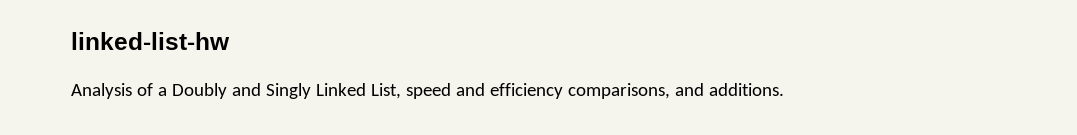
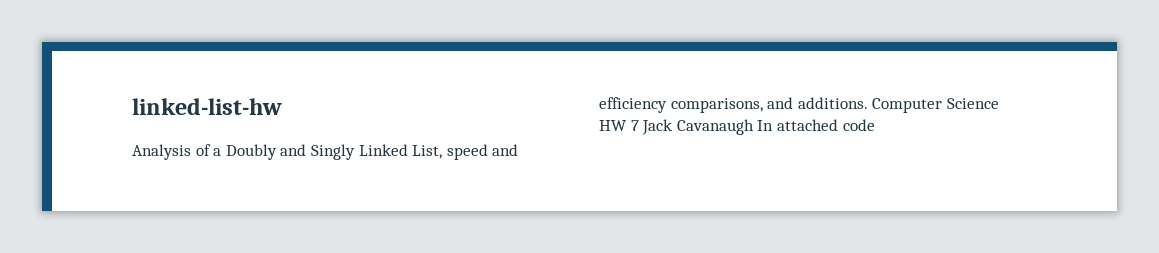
(784, 89) none -> [872,98,999,113] [599,119,875,135] Computer Science HW 7 Jack Cavanaugh In attached code

